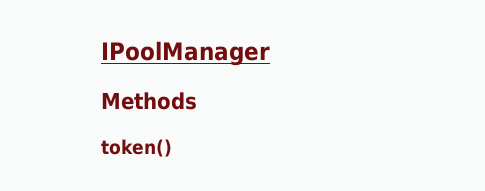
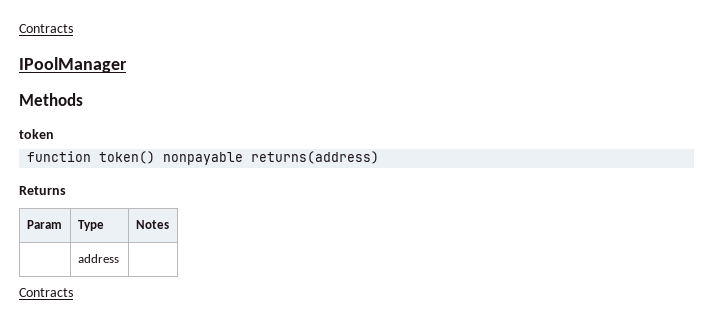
(101, 53) none -> [19,24,73,33] Contracts //
[101,139,172,157] token() -> [19,129,54,139] [27,151,380,165] [19,186,66,195] [26,220,62,229] [77,220,104,231] [135,220,169,229] [77,254,119,263] [19,288,73,297] token // function token() nonpayable returns(address) // Returns // Param | Type | Notes // | address | // Contracts

